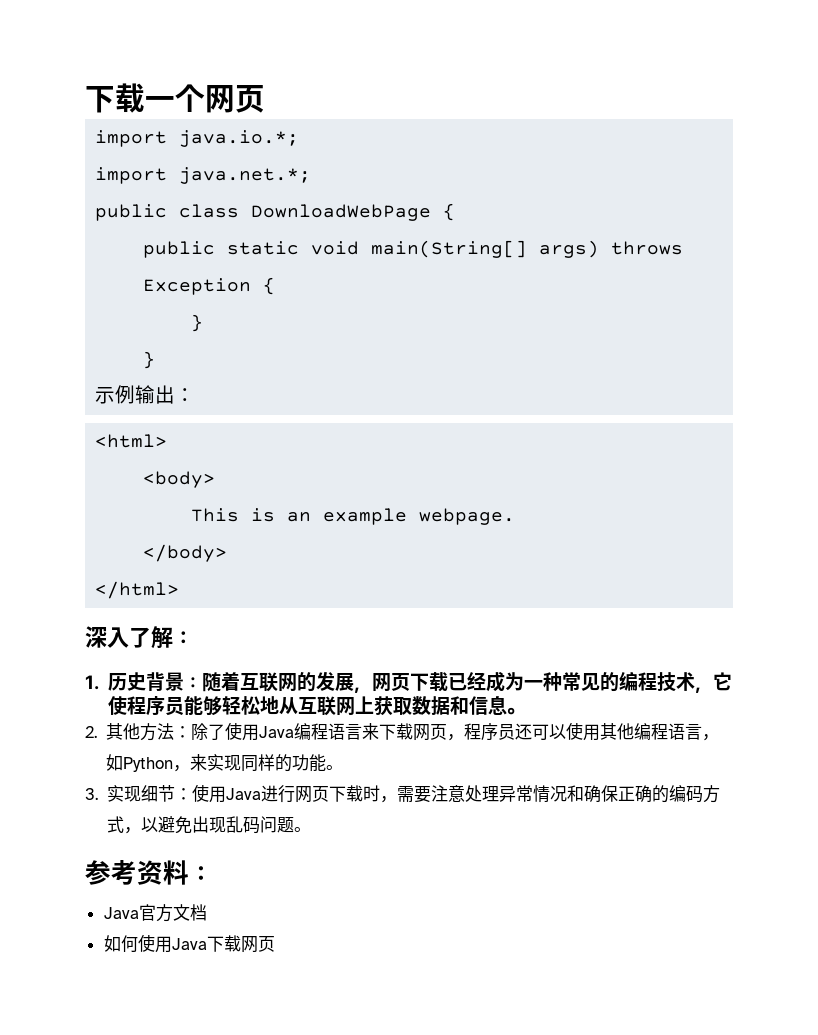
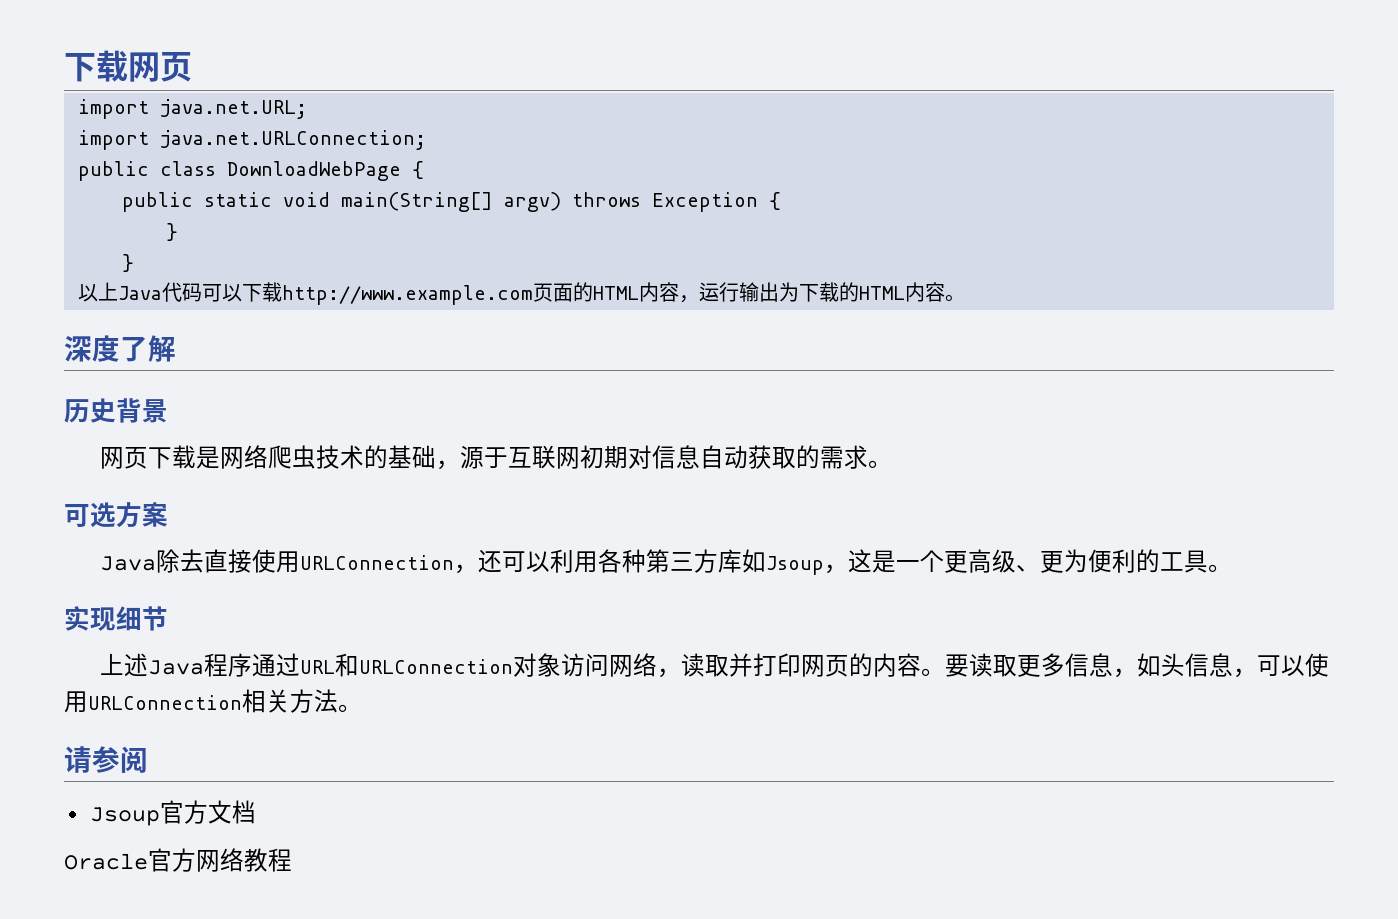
[85,83,205,113] 下载一个 -> [64,50,128,82] 下载
[179,130,300,147] [95,167,312,184] java.io.*; // import java.net.*; -> [160,99,308,119] [78,130,427,150] java.net.URL; // import java.net.URLConnection;
[539,240,600,258] args) -> [504,192,562,212] argv)
[95,385,196,404] [95,434,168,448] [143,471,216,488] [191,508,516,525] [143,544,228,562] [95,581,180,599] 示例输出： // <html> // <body> // This is an example webpage. // </body> // </html> -> [78,282,966,305] 以上Java代码可以下载http://www.example.com页面的HTML内容，运行输出为下载的HTML内容。
[107,627,129,648] 入 -> [92,335,120,362] 度
[173,631,194,645] [85,675,99,690] ： // 1. -> (176, 348) //
[183,671,732,693] [107,695,525,716] [85,722,719,741] [105,754,343,772] [85,784,720,803] [106,816,311,834] [85,860,213,885] [103,904,207,922] [103,934,275,953] ：随着互联网的发展，网页下载已经成为一种常见的编程技术，它使程序员能够轻松地从互联网上获取数据和信息。 // 2.其他方法：除了使用Java编程语言来下载网页，程序员还可以使用其他编程语言，如Python，来实现同样的功能。 // 3.实现细节：使用Java进行网页下载时，需要注意处理异常情况和确保正确的编码方式，以避免出现乱码问题。 // 参考资料： // Java官方文档 // 如何使用Java下载网页 -> [100,445,893,470] [64,502,168,528] [100,549,1233,575] [64,606,168,631] [100,653,1330,678] [64,689,362,713] [64,746,148,773] [89,800,256,826] [64,848,292,872] // 网页下载是网络爬虫技术的基础，源于互联网初期对信息自动获取的需求。 // 可选方案 // Java除去直接使用URLConnection，还可以利用各种第三方库如Jsoup，这是一个更高级、更为便利的工具。 // 实现细节 // 上述Java程序通过URL和URLConnection对象访问网络，读取并打印网页的内容。要读取更多信息，如头信息，可以使用URLConnection相关方法。 // 请参阅 // Jsoup官方文档 // Oracle官方网络教程

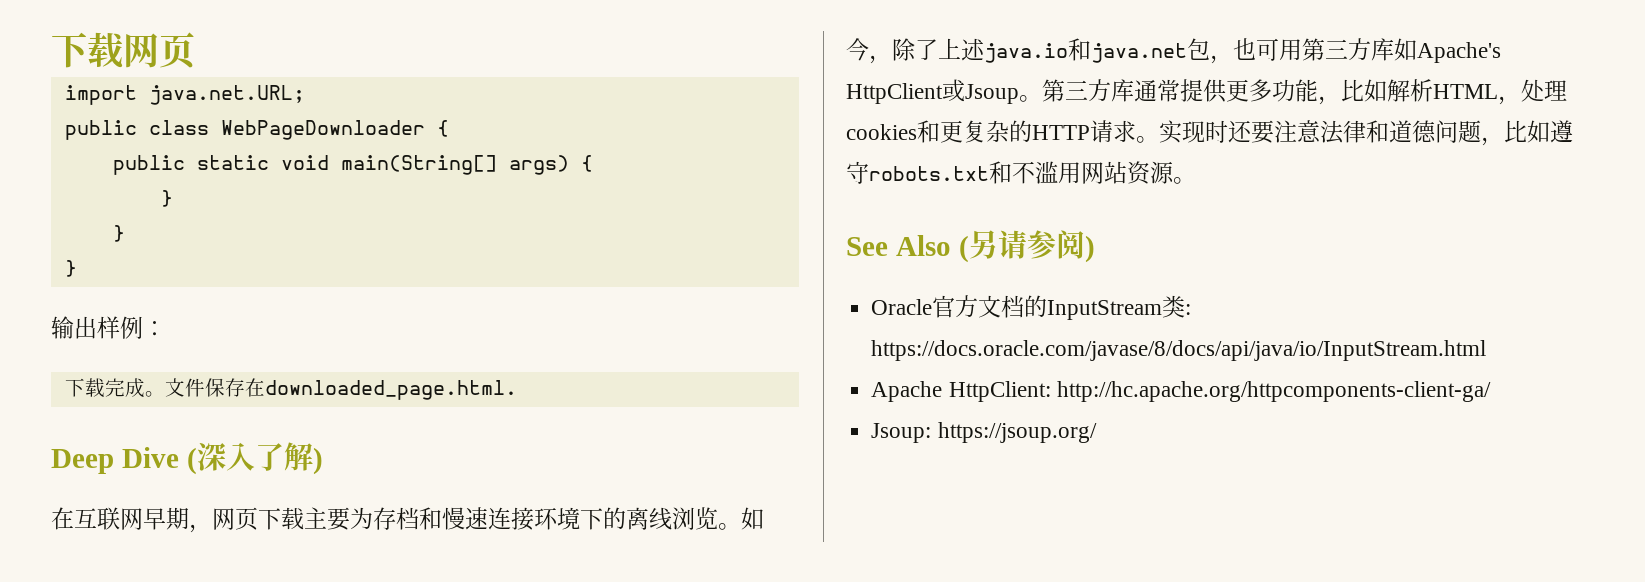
[78,130,427,150] // import java.net.URLConnection; -> (305, 95) none
[227,161,402,181] DownloadWebPage -> [220,120,425,140] WebPageDownloader
[504,192,759,212] argv) throws Exception -> [508,155,569,175] args)
[78,282,966,305] [64,335,176,362] [64,398,168,423] [100,445,893,470] [64,502,168,528] [100,549,1233,575] [64,606,168,631] [100,653,1330,678] [64,689,362,713] 以上Java代码可以下载http://www.example.com页面的HTML内容，运行输出为下载的HTML内容。 // 深度了解 // 历史背景 // 网页下载是网络爬虫技术的基础，源于互联网初期对信息自动获取的需求。 // 可选方案 // Java除去直接使用URLConnection，还可以利用各种第三方库如Jsoup，这是一个更高级、更为便利的工具。 // 实现细节 // 上述Java程序通过URL和URLConnection对象访问网络，读取并打印网页的内容。要读取更多信息，如头信息，可以使用URLConnection相关方法。 // -> [64,260,77,277] [51,316,166,339] [64,378,517,400] [51,442,323,475] [51,507,764,533] [846,38,1501,64] [846,79,1567,105] [846,120,1573,146] [846,161,1196,185] [846,230,998,263] } // 输出样例： // 下载完成。文件保存在downloaded_page.html. // Deep Dive (深入了解) // 在互联网早期，网页下载主要为存档和慢速连接环境下的离线浏览。如今，除了上述java.io和java.net包，也可用第三方库如Apache's HttpClient或Jsoup。第三方库通常提供更多功能，比如解析HTML，处理cookies和更复杂的HTTP请求。实现时还要注意法律和道德问题，比如遵守robots.txt和不滥用网站资源。 // See Also (另
[89,807,160,826] // Jsoup -> [1084,235,1095,263] [871,299,933,315] ) // Oracle
[64,848,292,872] // Oracle官方网络教程 -> [1024,295,1192,320] [871,340,1487,361] [871,381,1491,402] [871,422,1097,443] 的InputStream类: https://docs.oracle.com/javase/8/docs/api/java/io/InputStream.html // Apache HttpClient: http://hc.apache.org/httpcomponents-client-ga/ // Jsoup: https://jsoup.org/

